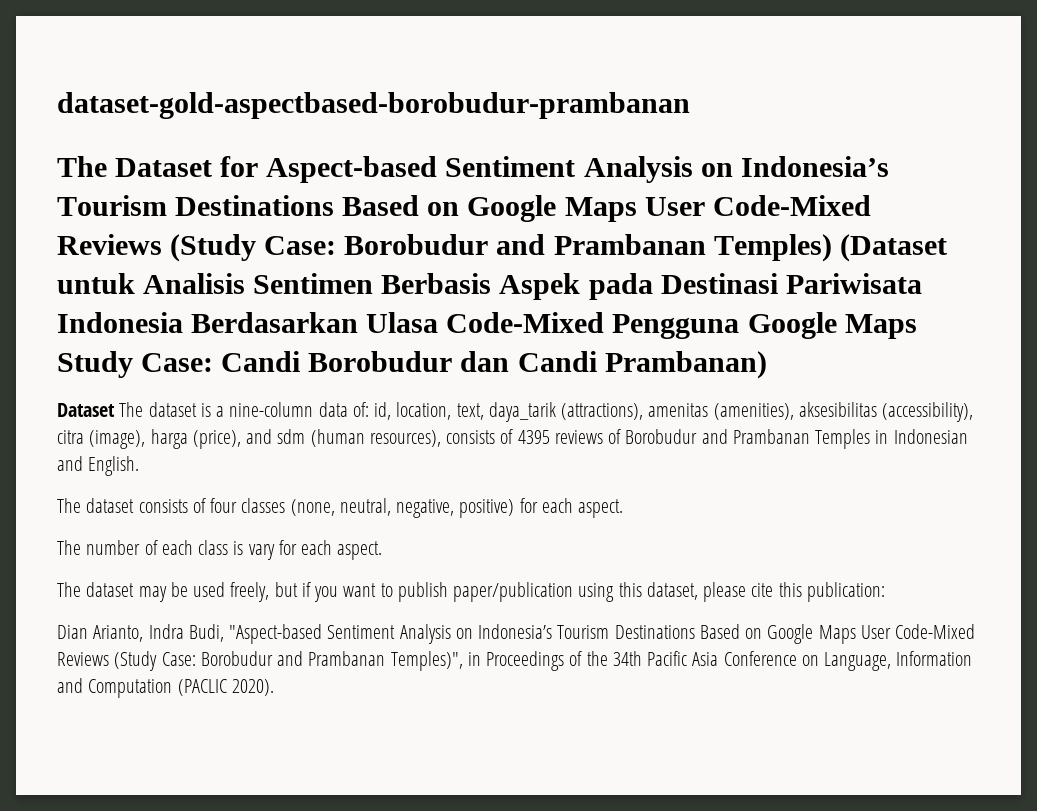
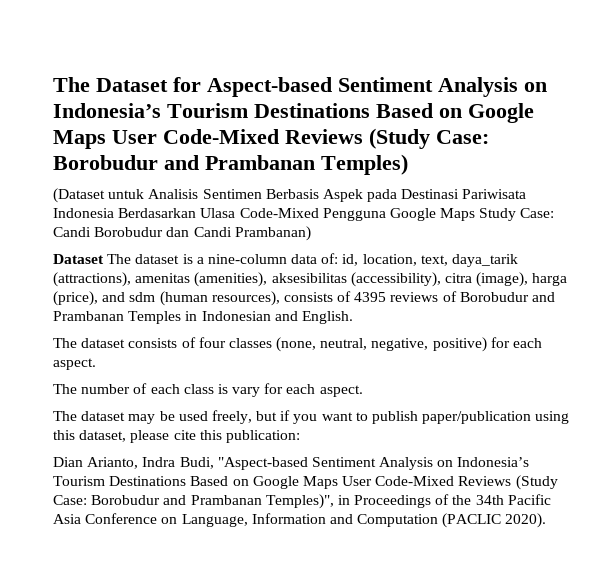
[57,92,690,119] dataset-gold-aspectbased-borobudur-prambanan // -> (53, 84) none
(832, 248) none -> (408, 164) //

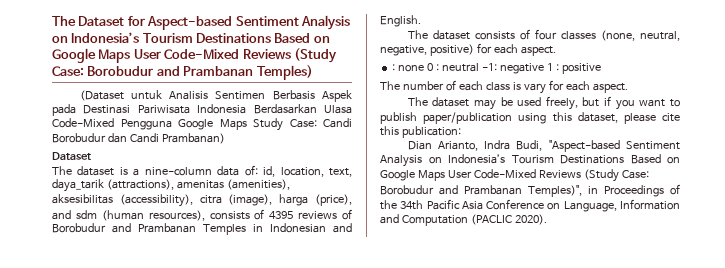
(104, 259) none -> (91, 156) //
(96, 364) none -> [392,63,601,74] // : none 0 : neutral -1: negative 1 : positive

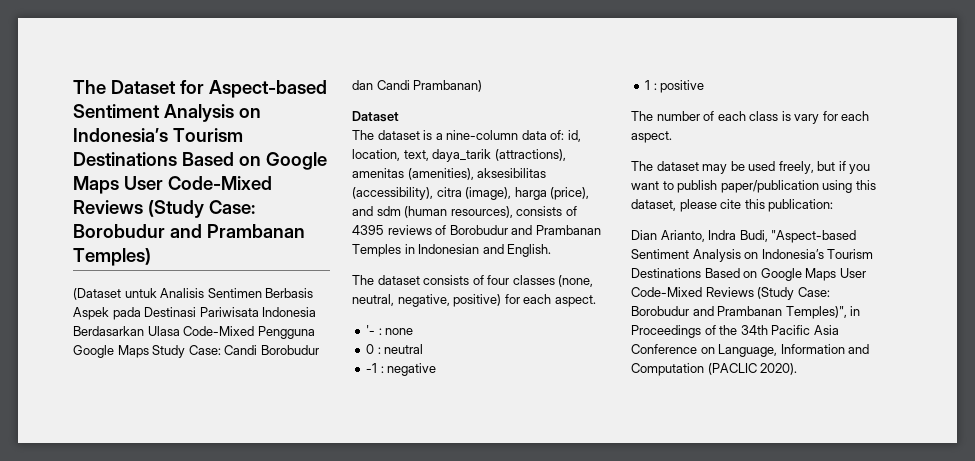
(556, 51) none -> [366,325,376,335] '-
(425, 68) none -> (414, 331) //
[481,63,497,71] -1: -> [366,363,384,373] // -1 :
(544, 68) none -> (437, 369) //

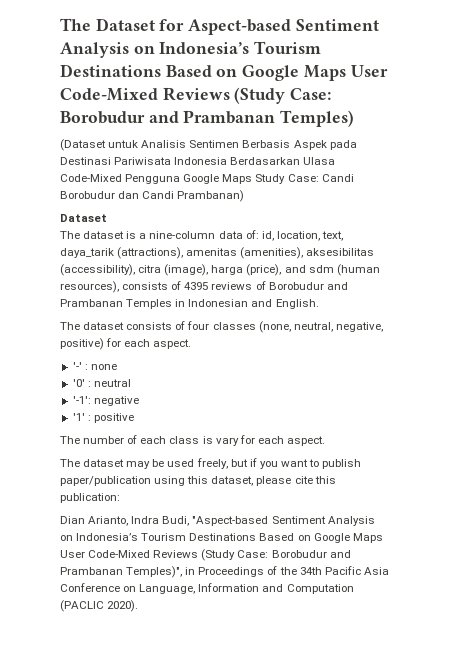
[366,325,376,335] '- -> [72,362,82,370] '-'
[366,344,375,354] 0 -> [72,379,85,387] '0'
[366,363,384,373] -1 : -> [72,396,91,404] '-1':
[645,80,651,90] 1 -> [72,413,85,421] '1'

